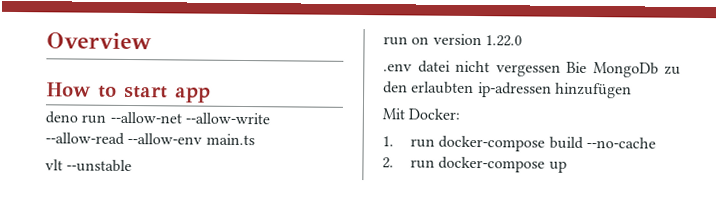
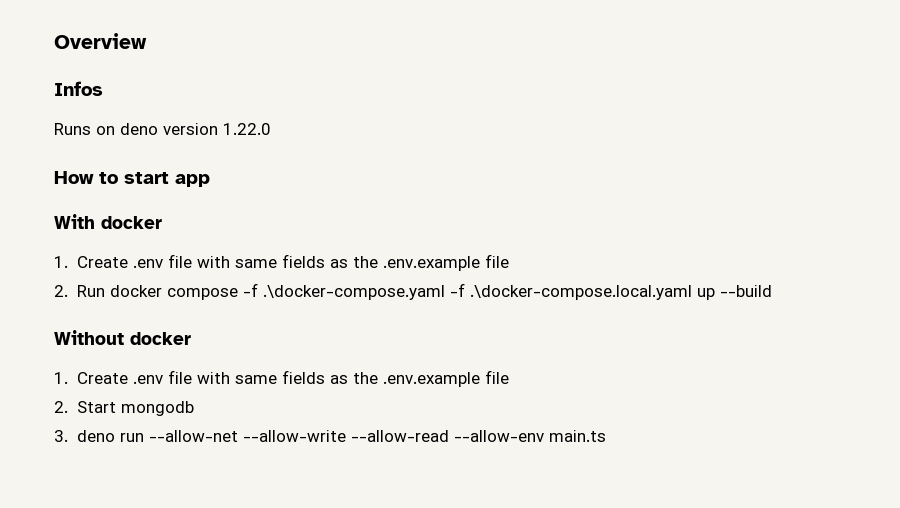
[46,82,211,103] How to start app // -> [54,81,103,96] [54,123,271,135] [54,171,210,187] [54,214,162,229] [54,254,510,271] [54,283,773,300] [54,330,191,345] [54,370,510,387] [54,401,195,416] [54,430,68,442] Infos // Runs on deno version 1.22.0 // How to start app // With docker // 1. Create .env file with same fields as the .env.example file // 2. Run docker compose -f .\docker-compose.yaml -f .\docker-compose.local.yaml up --build // Without docker // 1. Create .env file with same fields as the .env.example file // 2. Start mongodb // 3.
[45,159,133,173] [383,33,522,47] [383,60,681,78] [383,81,632,99] [382,108,461,120] [382,135,657,152] [382,156,567,173] // vlt --unstable // run on version 1.22.0 // .env datei nicht vergessen Bie MongoDb zu den erlaubten ip-adressen hinzufügen // Mit Docker: // 1. run docker-compose build --no-cache // 2. run docker-compose up -> (607, 436) none

